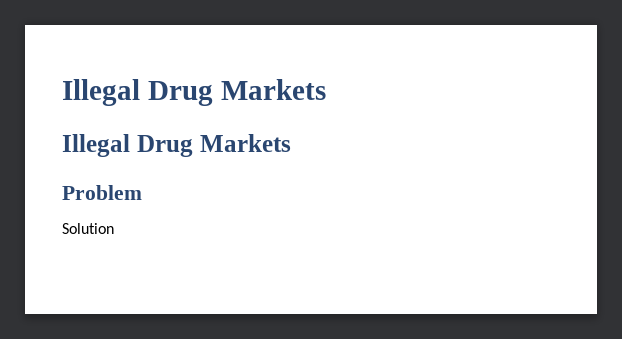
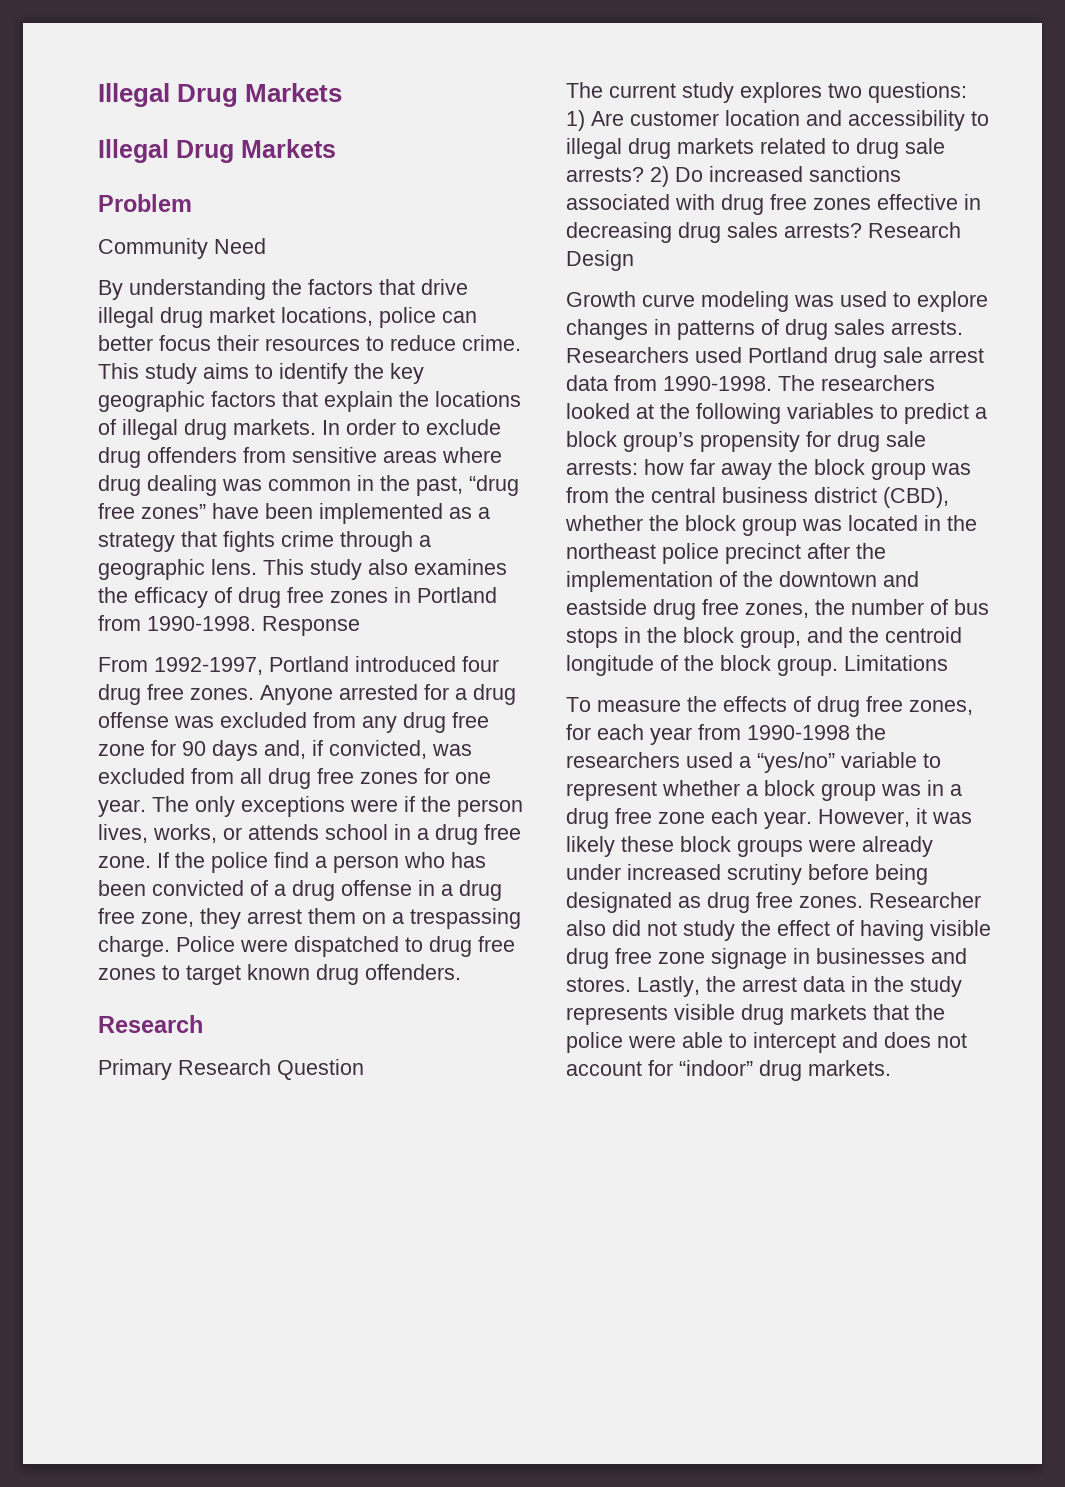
[62,223,114,234] Solution -> [98,238,266,259] [98,279,468,300] [98,307,477,328] [98,335,521,351] [98,363,424,384] [98,391,521,412] [98,419,501,440] [98,447,502,468] [98,475,519,496] [98,503,490,524] [98,531,431,552] [98,559,507,580] [98,587,497,608] [98,615,360,636] [98,656,499,675] [98,684,516,705] [98,712,489,733] [98,740,472,761] [98,768,491,789] [98,796,523,817] [98,824,521,845] [98,852,486,873] [98,880,502,901] [98,908,521,929] [98,936,515,957] [98,964,461,985] [98,1015,203,1033] [98,1059,364,1080] [566,82,967,103] [566,110,989,131] [566,138,945,159] [566,166,901,187] [566,194,981,215] [566,222,961,243] [566,250,634,271] [566,291,988,312] [566,319,963,340] [566,347,984,368] [566,375,935,391] [566,403,987,424] [566,431,926,452] [566,459,971,480] [566,487,949,508] [565,515,977,536] [566,543,886,564] [566,571,919,592] [566,599,989,620] [566,627,962,648] [566,655,948,676] [566,696,973,717] [566,724,886,745] [566,752,941,773] [566,780,962,801] [566,808,972,829] [566,836,933,857] [566,864,928,885] [566,892,981,913] [566,920,991,941] [566,948,967,969] [566,976,962,997] [566,1004,945,1025] [566,1032,967,1053] [566,1060,891,1081] Community Need // By understanding the factors that drive illegal drug market locations, police can better focus their resources to reduce crime. This study aims to identify the key geographic factors that explain the locations of illegal drug markets. In order to exclude drug offenders from sensitive areas where drug dealing was common in the past, “drug free zones” have been implemented as a strategy that fights crime through a geographic lens. This study also examines the efficacy of drug free zones in Portland from 1990-1998. Response // From 1992-1997, Portland introduced four drug free zones. Anyone arrested for a drug offense was excluded from any drug free zone for 90 days and, if convicted, was excluded from all drug free zones for one year. The only exceptions were if the person lives, works, or attends school in a drug free zone. If the police find a person who has been convicted of a drug offense in a drug free zone, they arrest them on a trespassing charge. Police were dispatched to drug free zones to target known drug offenders. // Research // Primary Research Question // The current study explores two questions: 1) Are customer location and accessibility to illegal drug markets related to drug sale arrests? 2) Do increased sanctions associated with drug free zones effective in decreasing drug sales arrests? Research Design // Growth curve modeling was used to explore changes in patterns of drug sales arrests. Researchers used Portland drug sale arrest data from 1990-1998. The researchers looked at the following variables to predict a block group’s propensity for drug sale arrests: how far away the block group was from the central business district (CBD), whether the block group was located in the northeast police precinct after the implementation of the downtown and eastside drug free zones, the number of bus stops in the block group, and the centroid longitude of the block group. Limitations // To measure the effects of drug free zones, for each year from 1990-1998 the researchers used a “yes/no” variable to represent whether a block group was in a drug free zone each year. However, it was likely these block groups were already under increased scrutiny before being designated as drug free zones. Researcher also did not study the effect of having visible drug free zone signage in businesses and stores. Lastly, the arrest data in the study represents visible drug markets that the police were able to intercept and does not account for “indoor” drug markets.

